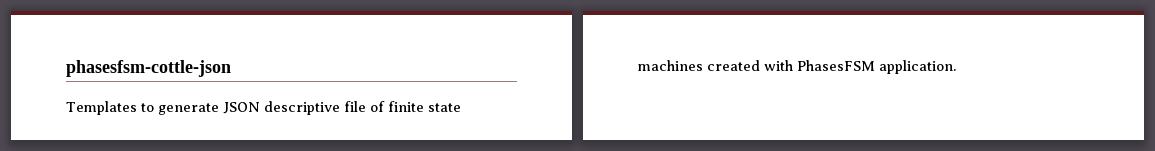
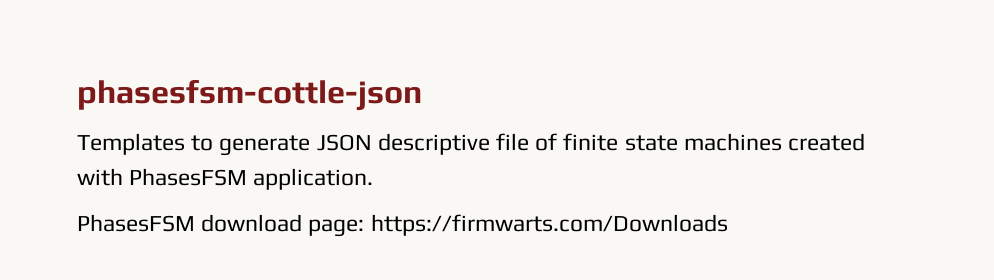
(956, 67) none -> [77,214,728,237] // PhasesFSM download page: https://firmwarts.com/Downloads

